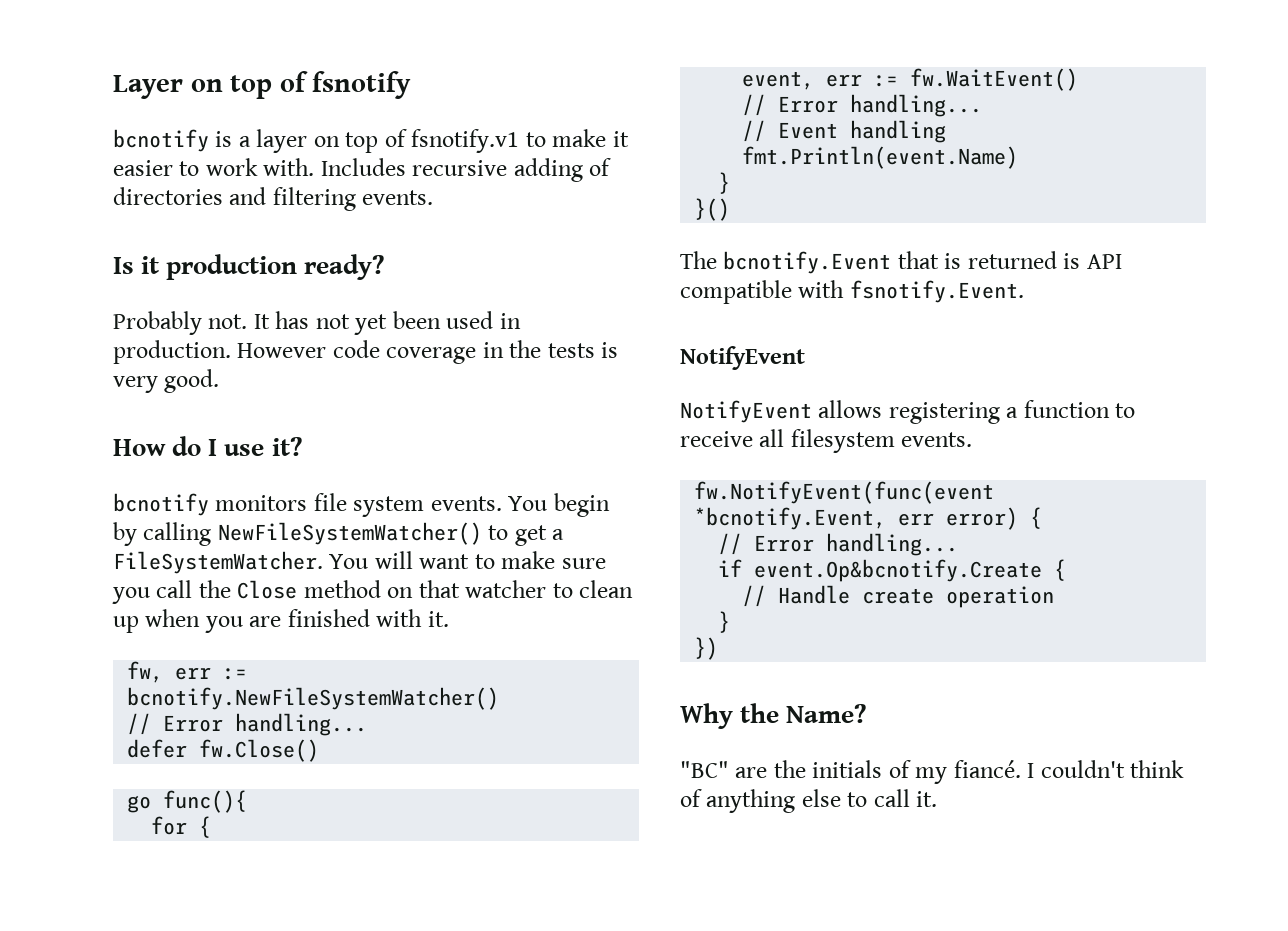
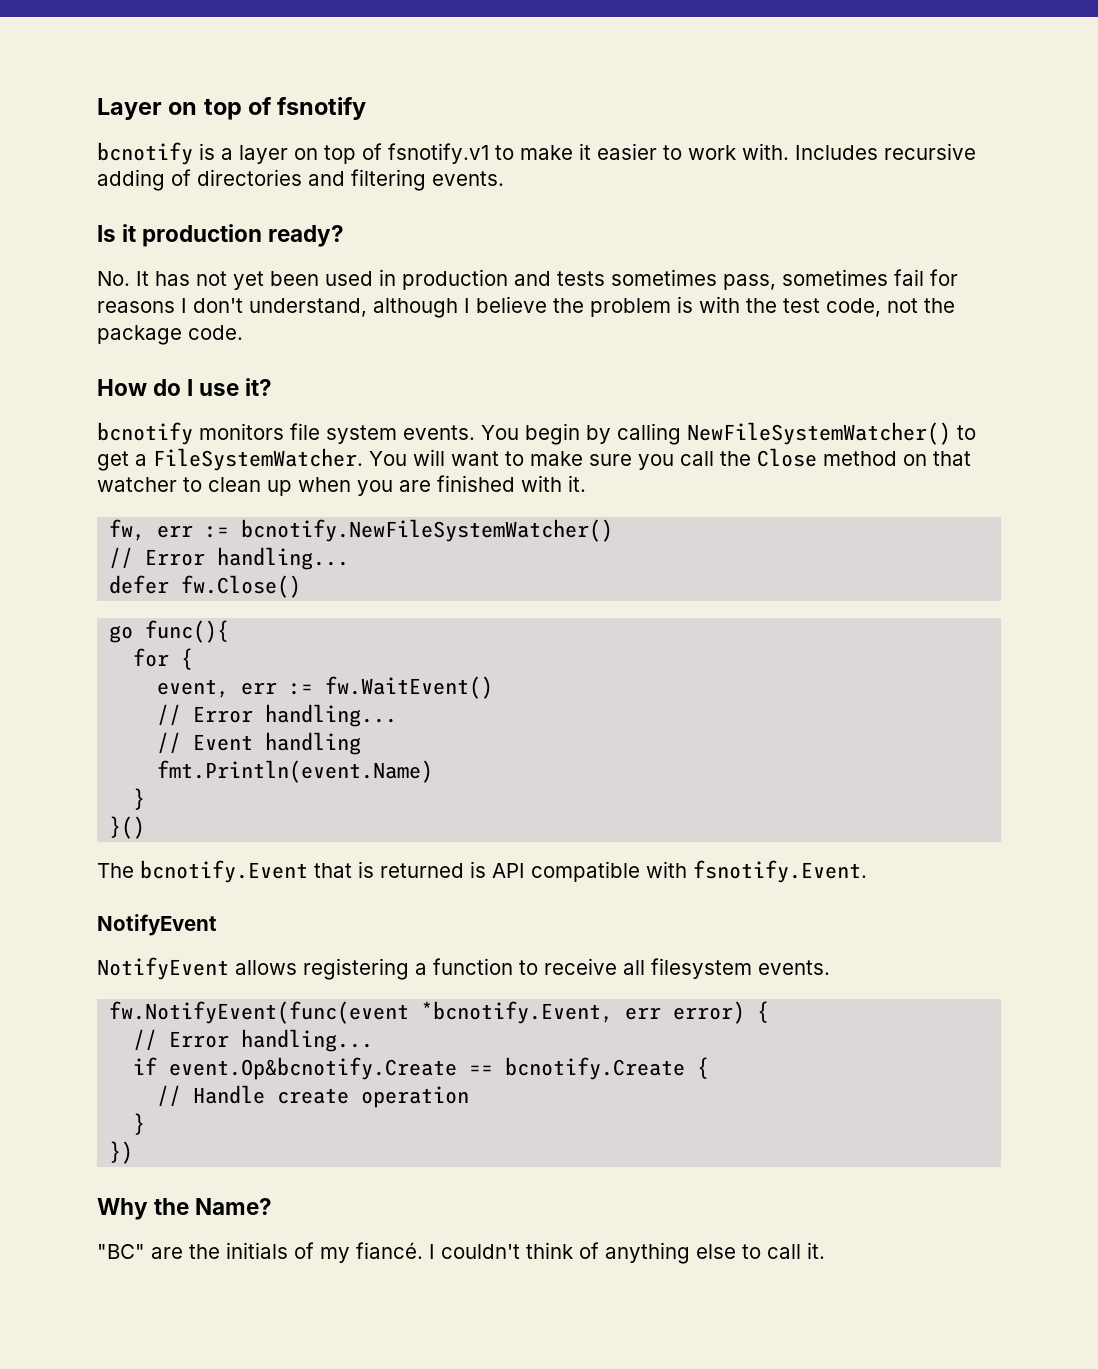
[113,311,248,335] Probably not. -> [97,271,130,286] No.
[113,340,619,364] [113,369,220,393] production. However code coverage in the tests is very good. -> [402,269,958,290] [97,296,955,318] [97,325,243,345] production and tests sometimes pass, sometimes fail for reasons I don't understand, although I believe the problem is with the test code, not the package code.
(1043, 570) none -> [469,1057,686,1080] == bcnotify.Create

